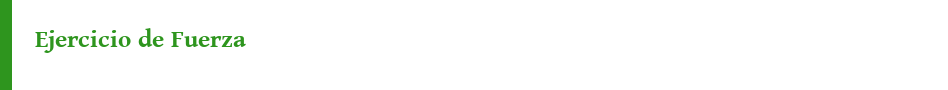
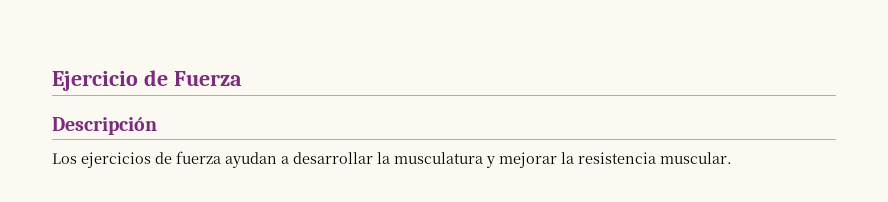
(246, 39) none -> [52,117,157,135] [52,151,732,168] // Descripción // Los ejercicios de fuerza ayudan a desarrollar la musculatura y mejorar la resistencia muscular.

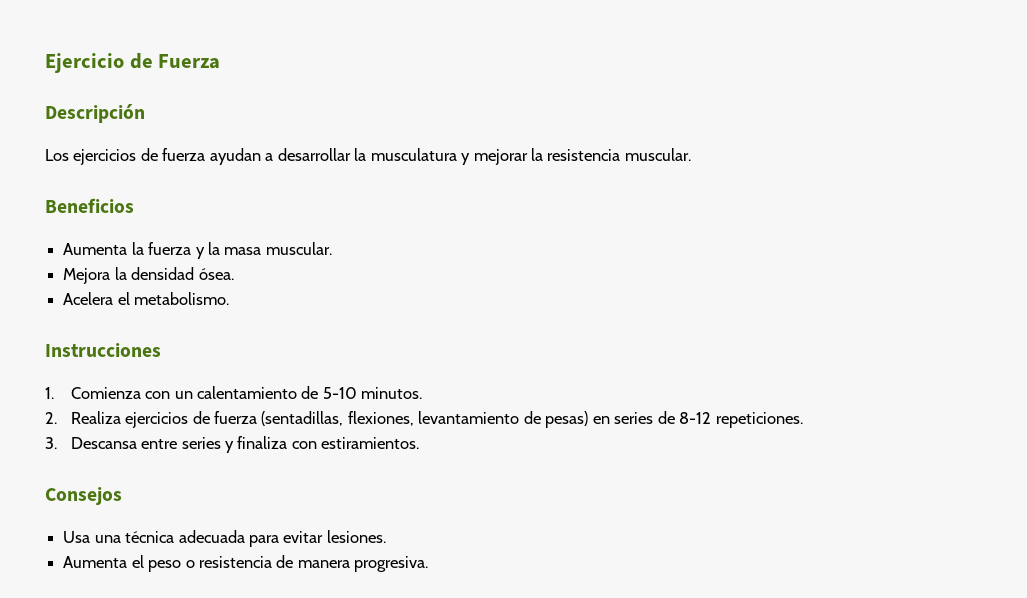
(732, 158) none -> [45,198,134,213] [63,242,332,259] [63,267,234,284] [63,292,230,305] [45,343,161,357] [45,386,423,399] [45,411,803,428] [45,436,420,453] [45,487,122,505] [63,530,386,547] [63,555,429,572] // Beneficios // Aumenta la fuerza y la masa muscular. // Mejora la densidad ósea. // Acelera el metabolismo. // Instrucciones // 1. Comienza con un calentamiento de 5-10 minutos. // 2. Realiza ejercicios de fuerza (sentadillas, flexiones, levantamiento de pesas) en series de 8-12 repeticiones. // 3. Descansa entre series y finaliza con estiramientos. // Consejos // Usa una técnica adecuada para evitar lesiones. // Aumenta el peso o resistencia de manera progresiva.

